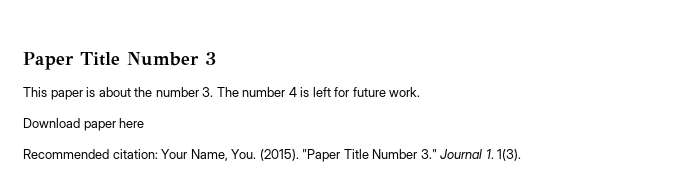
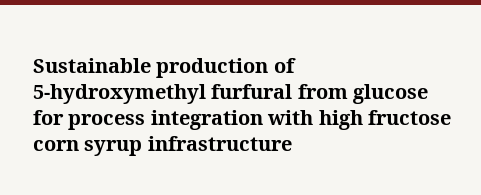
[23,52,216,70] [23,87,421,100] [23,118,145,131] [23,149,522,162] Paper Title Number 3 // This paper is about the number 3. The number 4 is left for future work. // Download paper here // Recommended citation: Your Name, You. (2015). "Paper Title Number 3." Journal 1. 1(3). -> [33,58,296,78] [33,84,429,104] [33,110,451,130] [33,136,292,156] Sustainable production of 5-hydroxymethyl furfural from glucose for process integration with high fructose corn syrup infrastructure

